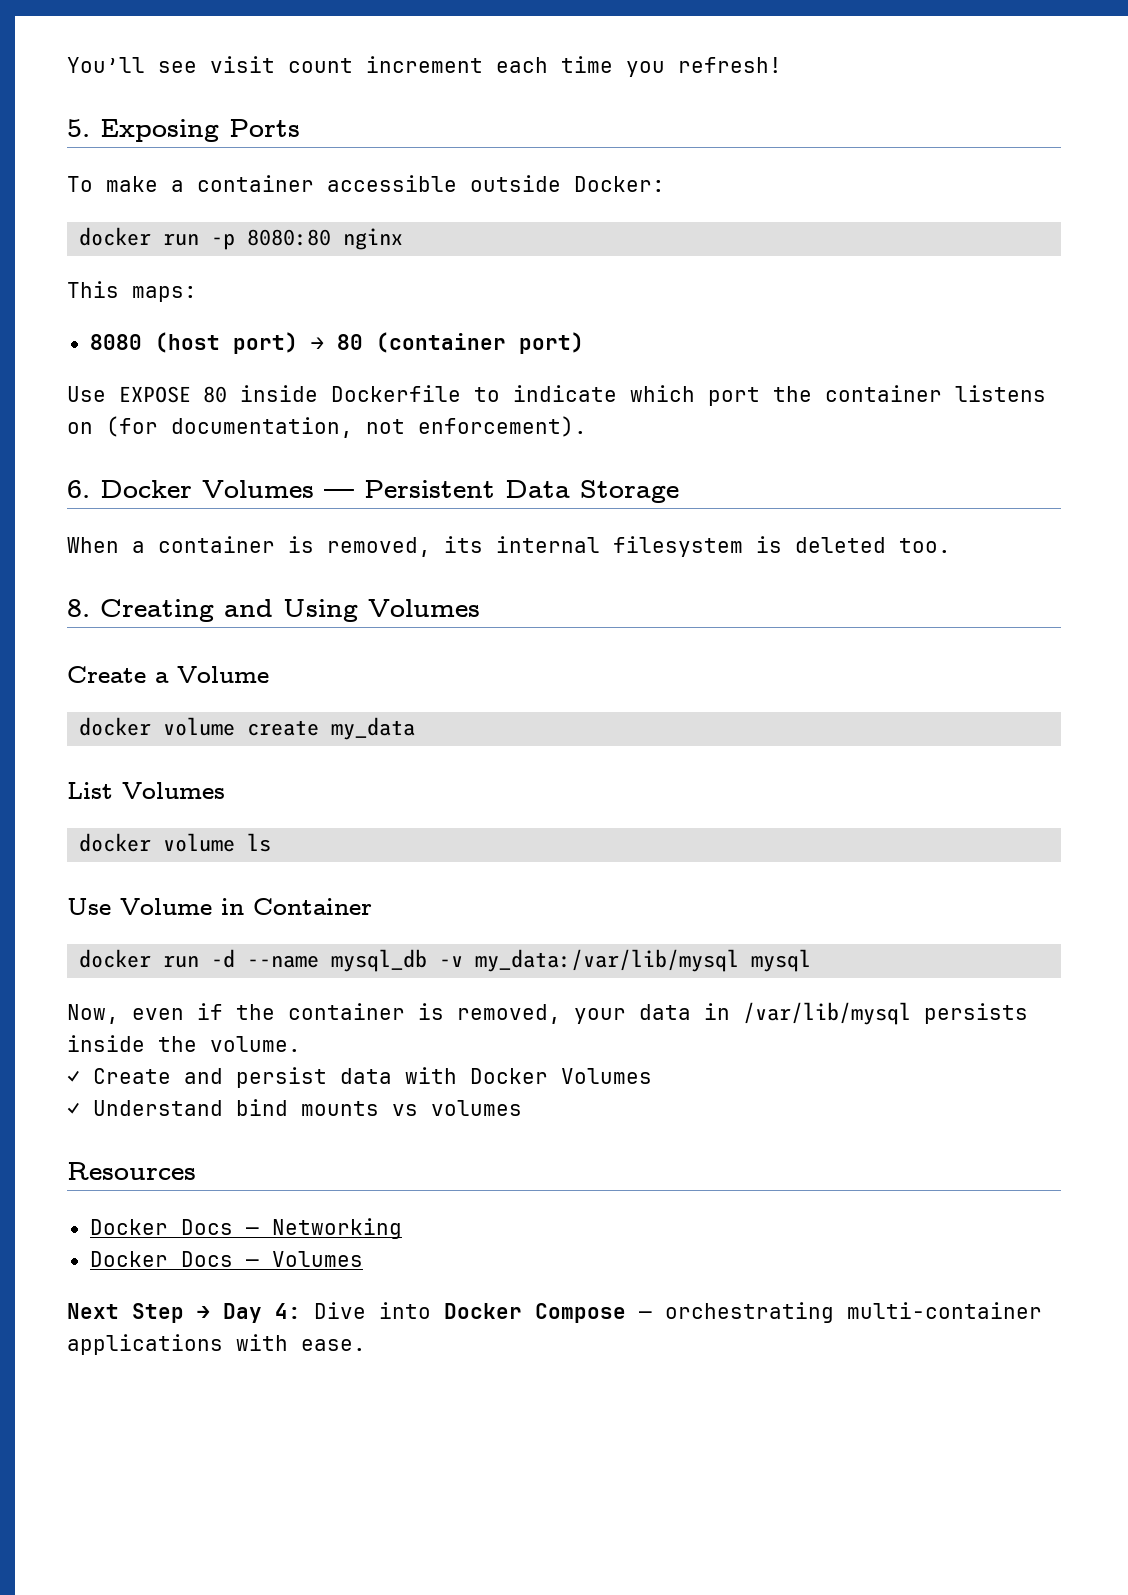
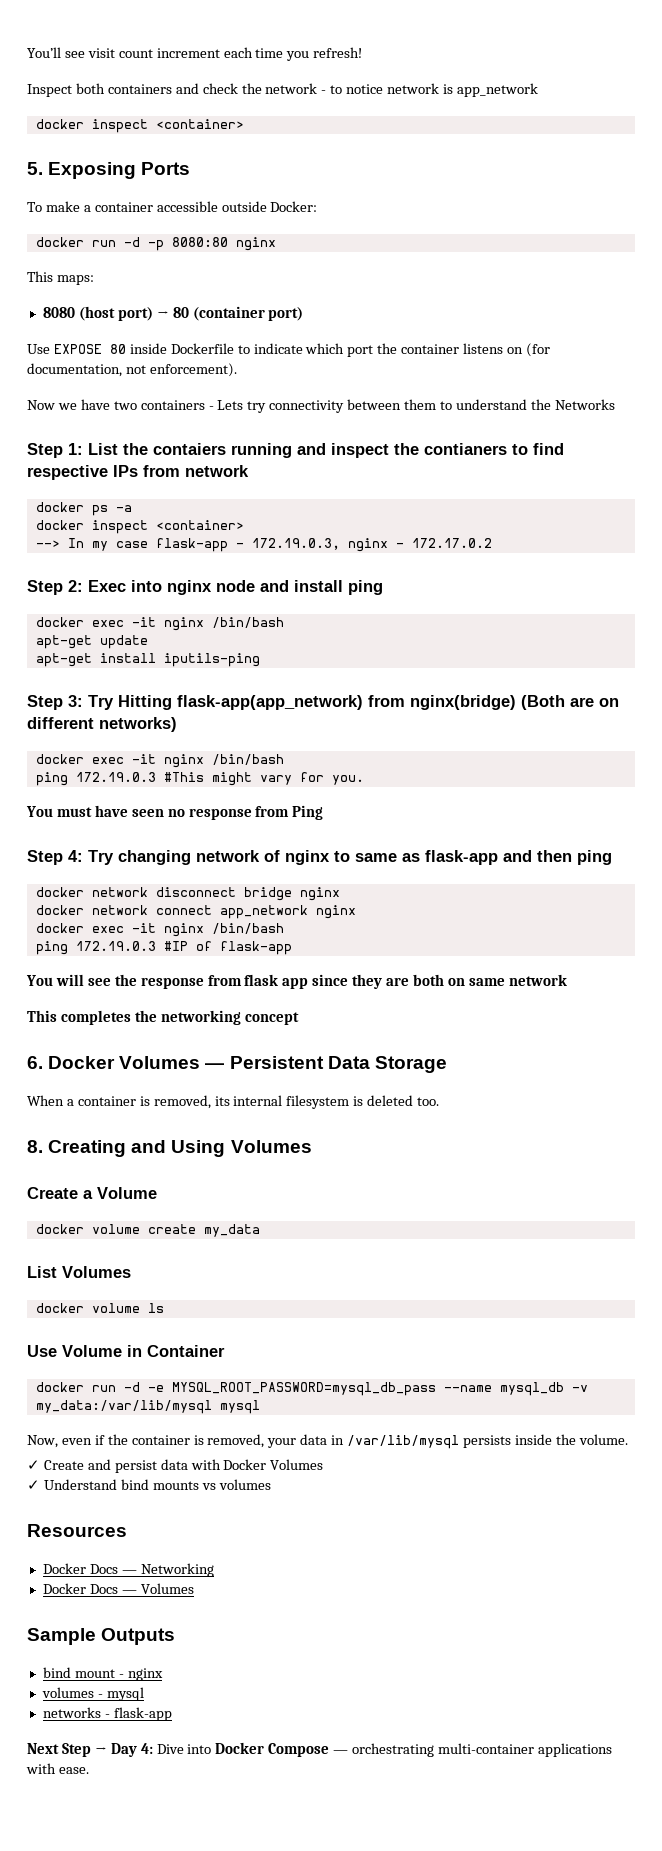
(782, 65) none -> [27,83,538,97] [35,119,244,133] // Inspect both containers and check the network - to notice network is app_network // docker inspect <container>
(200, 239) none -> [123,237,140,247] -d
(587, 426) none -> [27,399,615,413] [27,443,564,458] [27,465,249,480] [35,502,132,516] [35,520,244,534] [35,538,492,552] [27,580,383,595] [35,617,284,631] [35,635,148,649] [35,653,260,667] [27,695,619,710] [27,717,177,732] [35,754,284,768] [35,772,364,786] [26,805,324,820] [27,850,612,865] [35,887,340,901] [35,905,356,919] [35,923,284,937] [35,941,292,955] [26,974,567,989] [27,1010,299,1025] // Now we have two containers - Lets try connectivity between them to understand the Networks // Step 1: List the contaiers running and inspect the contianers to find respective IPs from network // docker ps -a // docker inspect <container> // --> In my case flask-app - 172.19.0.3, nginx - 172.17.0.2 // Step 2: Exec into nginx node and install ping // docker exec -it nginx /bin/bash // apt-get update // apt-get install iputils-ping // Step 3: Try Hitting flask-app(app_network) from nginx(bridge) (Both are on different networks) // docker exec -it nginx /bin/bash // ping 172.19.0.3 #This might vary for you. // You must have seen no response from Ping // Step 4: Try changing network of nginx to same as flask-app and then ping // docker network disconnect bridge nginx // docker network connect app_network nginx // docker exec -it nginx /bin/bash // ping 172.19.0.3 #IP of flask-app // You will see the response from flask app since they are both on same network // This completes the networking concept
(236, 958) none -> [147,1382,436,1396] -e MYSQL_ROOT_PASSWORD=mysql_db_pass
(363, 1259) none -> [27,1628,176,1645] [42,1667,163,1681] [41,1687,144,1701] [42,1707,172,1721] // Sample Outputs // bind mount - nginx // volumes - mysql // networks - flask-app

